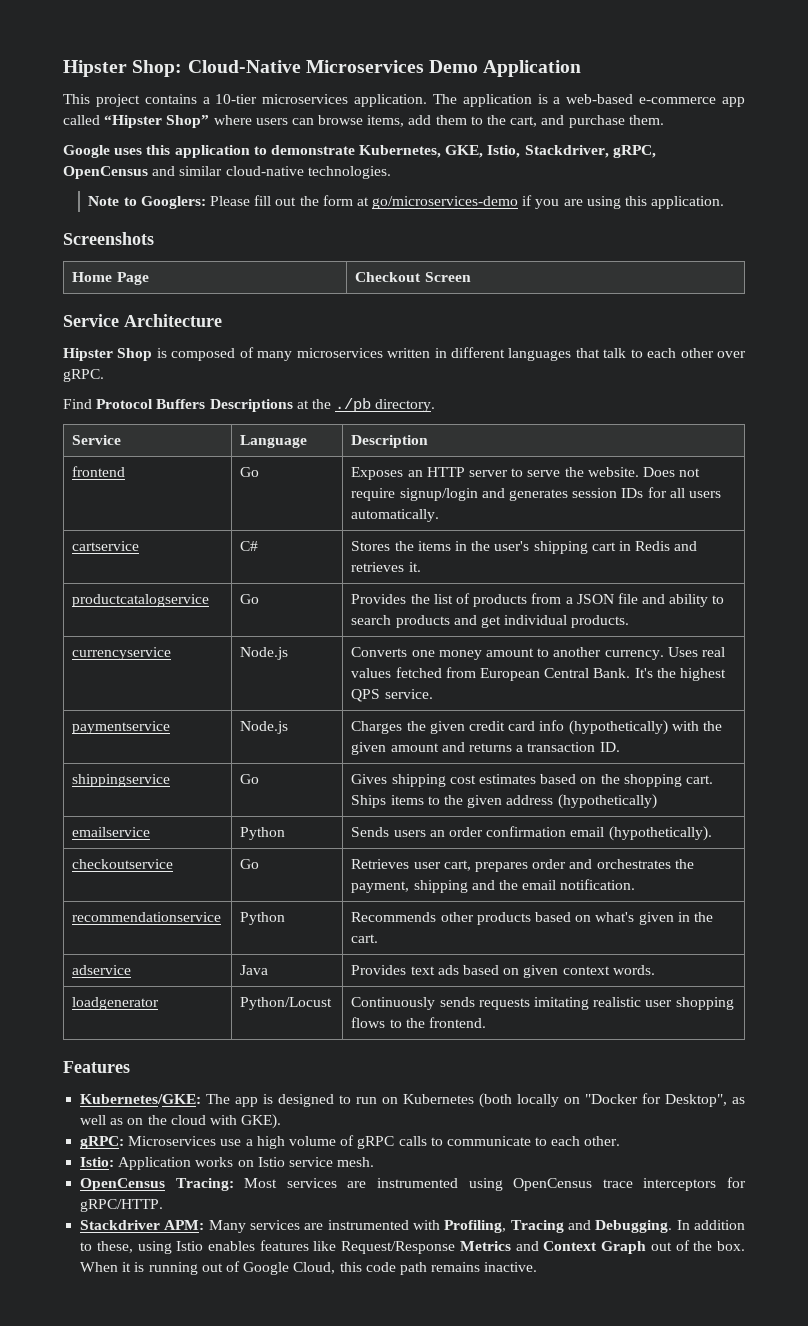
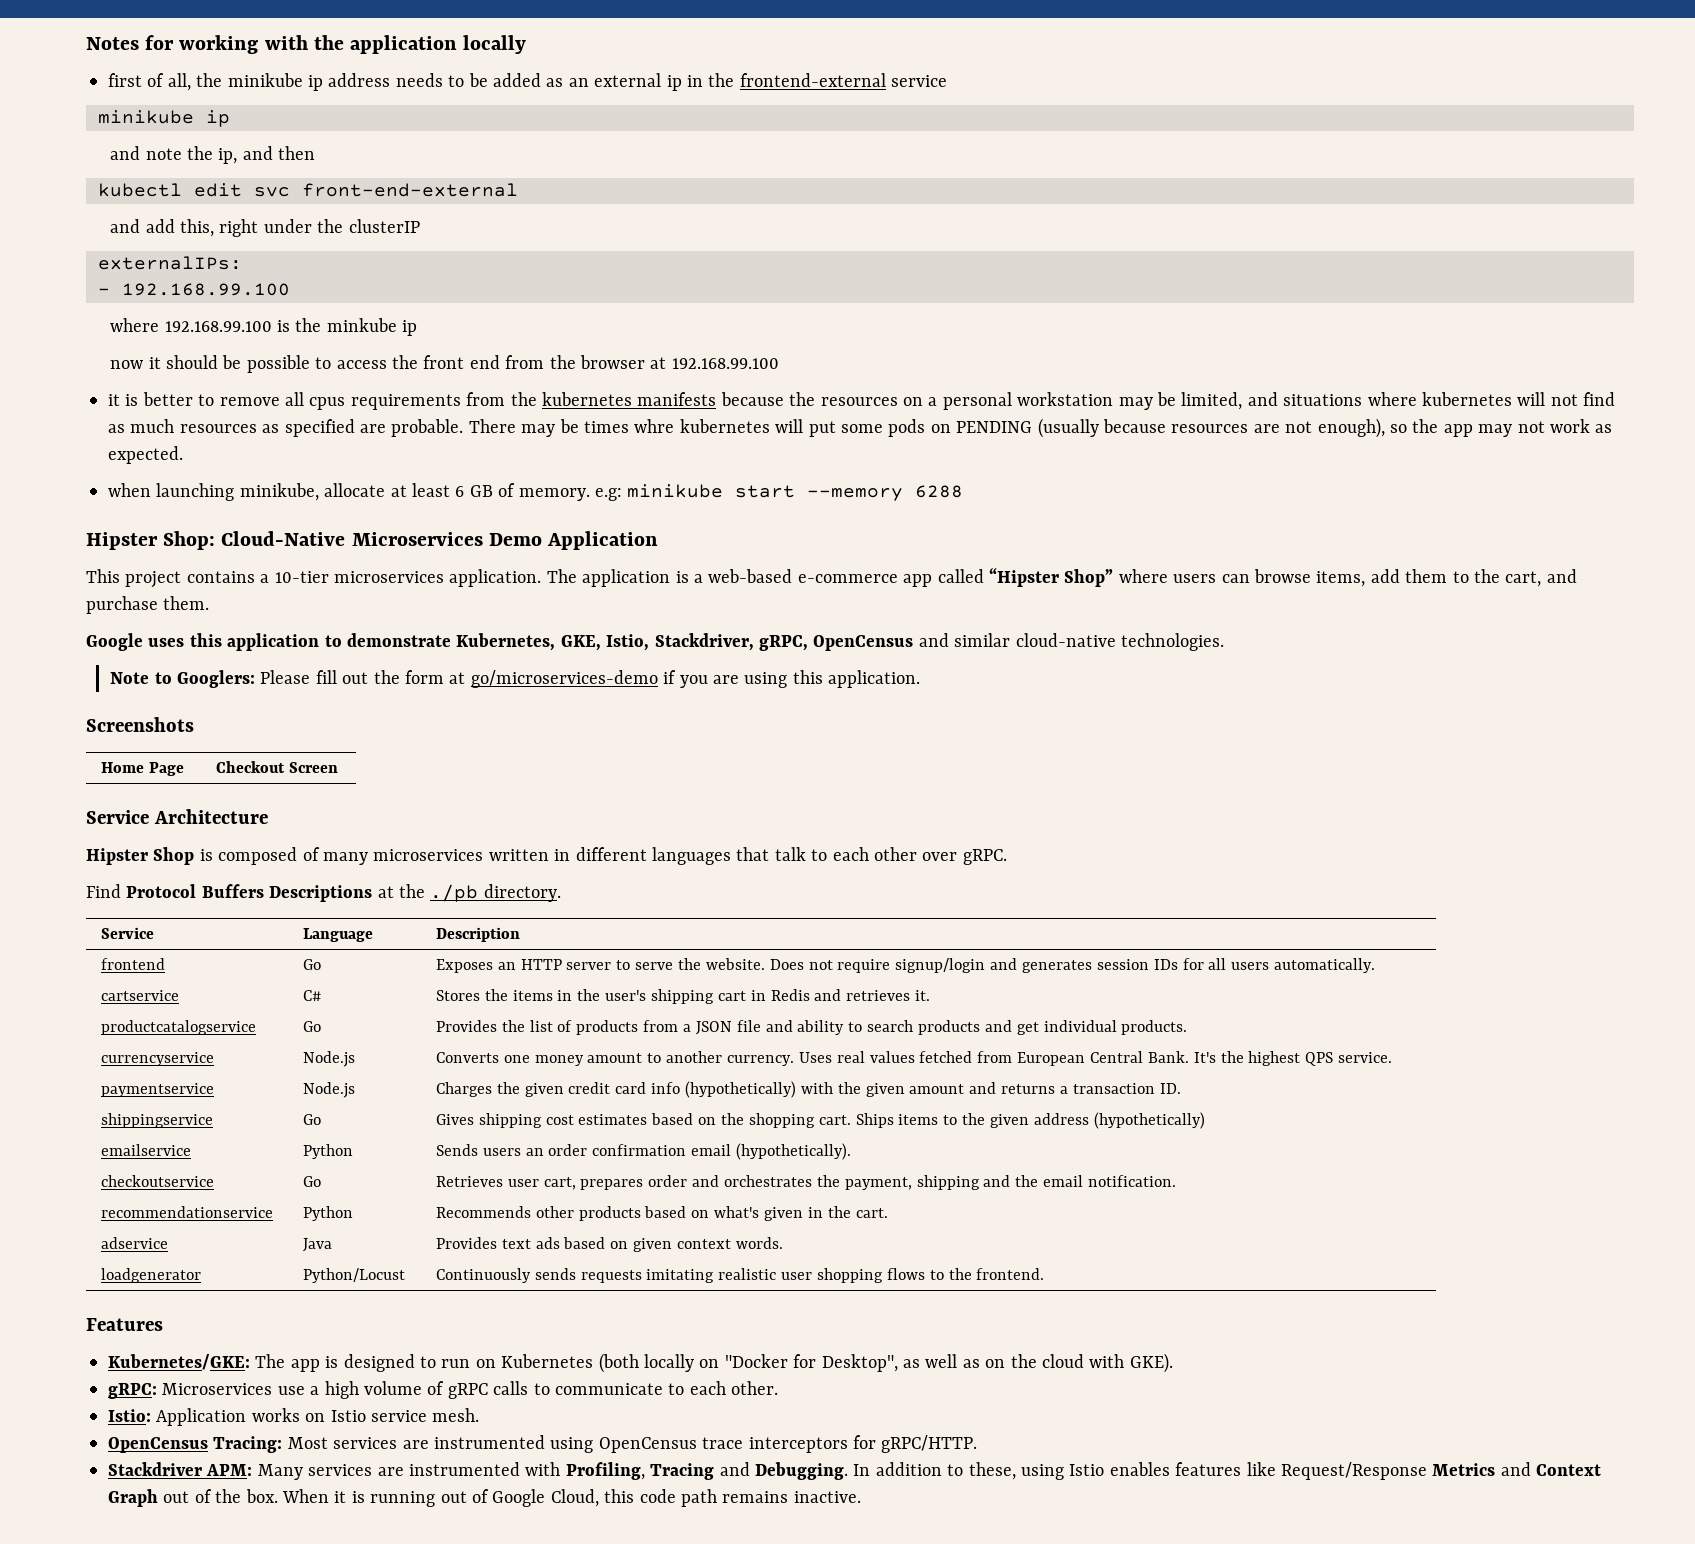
(63, 68) none -> [86,35,527,54] [108,73,948,91] [98,110,230,127] [110,146,316,164] [98,183,518,197] [110,219,420,237] [98,256,242,270] [98,283,290,296] [110,318,418,336] [110,355,779,373] [108,392,1616,410] [108,418,1613,438] [108,446,183,464] [108,483,964,501] Notes for working with the application locally // first of all, the minikube ip address needs to be added as an external ip in the frontend-external service // minikube ip // and note the ip, and then // kubectl edit svc front-end-external // and add this, right under the clusterIP // externalIPs: // - 192.168.99.100 // where 192.168.99.100 is the minkube ip // now it should be possible to access the front end from the browser at 192.168.99.100 // it is better to remove all cpus requirements from the kubernetes manifests because the resources on a personal workstation may be limited, and situations where kubernetes will not find as much resources as specified are probable. There may be times whre kubernetes will put some pods on PENDING (usually because resources are not enough), so the app may not work as expected. // when launching minikube, allocate at least 6 GB of memory. e.g: minikube start --memory 6288 //

